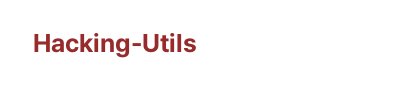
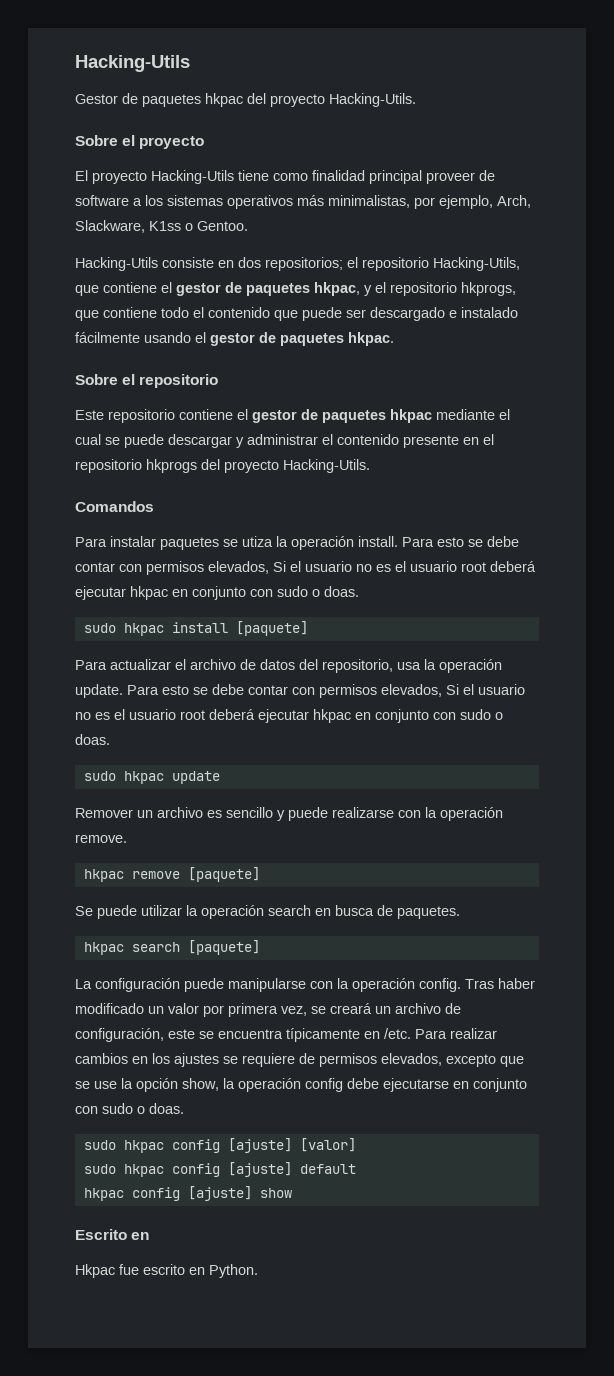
[33,32,197,58] Hacking-Utils -> [75,55,190,72] [75,93,416,107] [75,135,205,149] [75,170,495,184] [75,195,531,209] [75,220,248,233] [75,257,520,271] [75,282,516,296] [75,307,518,321] [75,332,394,346] [75,374,219,388] [75,409,510,423] [75,434,494,448] [75,459,370,473] [75,501,154,512] [75,536,519,550] [75,561,536,575] [75,586,359,600] [83,621,308,636] [75,659,502,673] [75,684,525,698] [75,709,503,723] [75,734,110,745] [83,771,220,784] [75,807,503,821] [75,834,127,843] [83,867,260,882] [75,905,460,919] [83,940,260,955] [75,978,535,992] [75,1003,461,1017] [75,1028,497,1042] [75,1053,524,1067] [75,1078,527,1092] [75,1103,184,1114] [83,1138,356,1153] [83,1162,356,1177] [83,1186,292,1201] [75,1229,150,1240] [75,1264,258,1278] Hacking-Utils // Gestor de paquetes hkpac del proyecto Hacking-Utils. // Sobre el proyecto // El proyecto Hacking-Utils tiene como finalidad principal proveer de software a los sistemas operativos más minimalistas, por ejemplo, Arch, Slackware, K1ss o Gentoo. // Hacking-Utils consiste en dos repositorios; el repositorio Hacking-Utils, que contiene el gestor de paquetes hkpac, y el repositorio hkprogs, que contiene todo el contenido que puede ser descargado e instalado fácilmente usando el gestor de paquetes hkpac. // Sobre el repositorio // Este repositorio contiene el gestor de paquetes hkpac mediante el cual se puede descargar y administrar el contenido presente en el repositorio hkprogs del proyecto Hacking-Utils. // Comandos // Para instalar paquetes se utiza la operación install. Para esto se debe contar con permisos elevados, Si el usuario no es el usuario root deberá ejecutar hkpac en conjunto con sudo o doas. // sudo hkpac install [paquete] // Para actualizar el archivo de datos del repositorio, usa la operación update. Para esto se debe contar con permisos elevados, Si el usuario no es el usuario root deberá ejecutar hkpac en conjunto con sudo o doas. // sudo hkpac update // Remover un archivo es sencillo y puede realizarse con la operación remove. // hkpac remove [paquete] // Se puede utilizar la operación search en busca de paquetes. // hkpac search [paquete] // La configuración puede manipularse con la operación config. Tras haber modificado un valor por primera vez, se creará un archivo de configuración, este se encuentra típicamente en /etc. Para realizar cambios en los ajustes se requiere de permisos elevados, excepto que se use la opción show, la operación config debe ejecutarse en conjunto con sudo o doas. // sudo hkpac config [ajuste] [valor] // sudo hkpac config [ajuste] default // hkpac config [ajuste] show // Escrito en // Hkpac fue escrito en Python.

